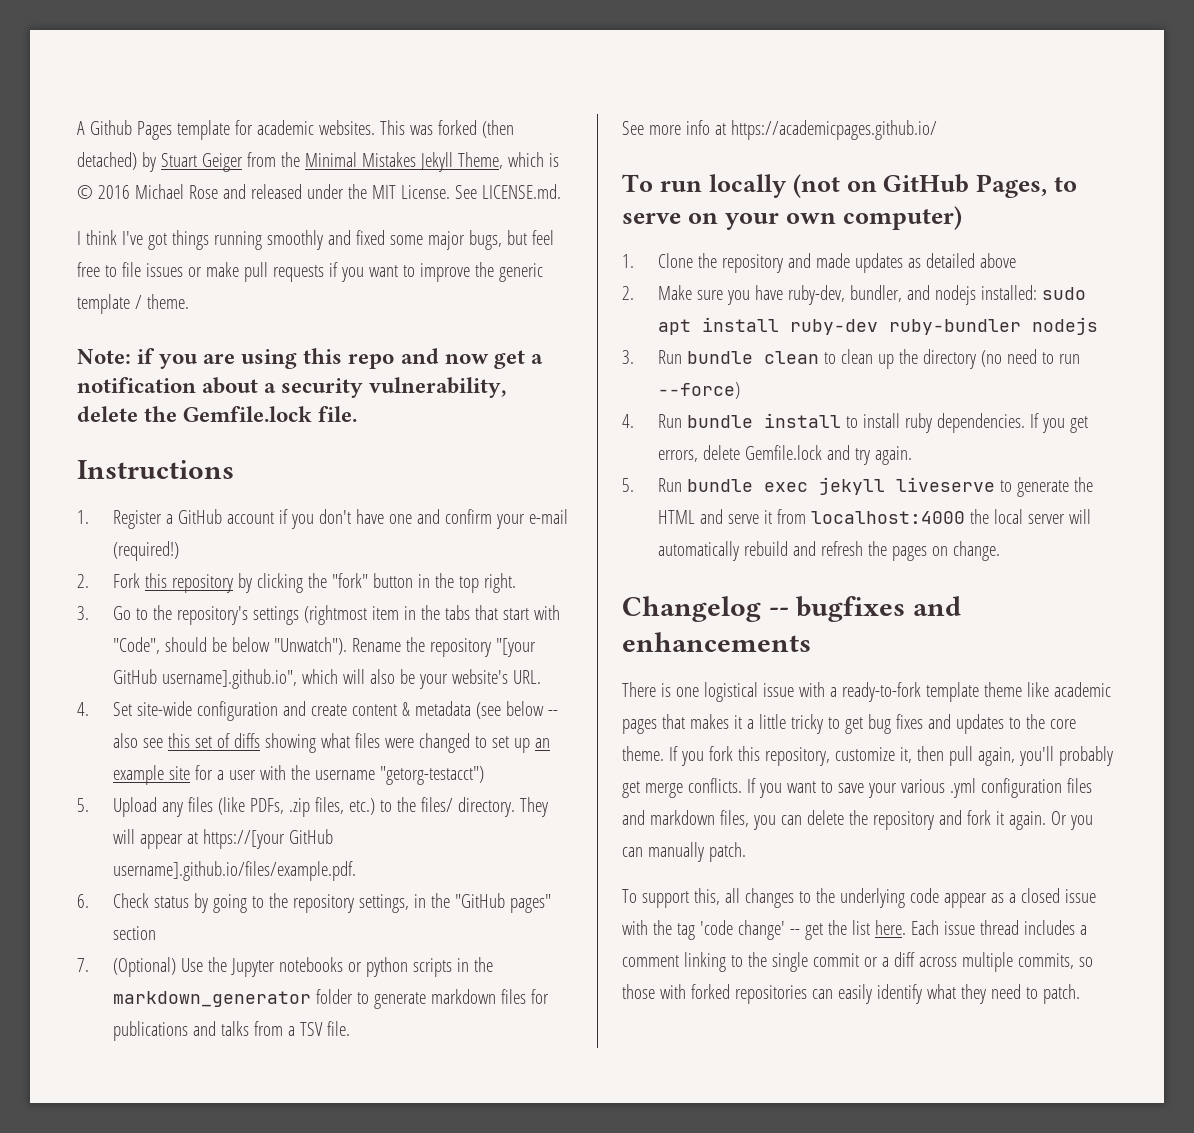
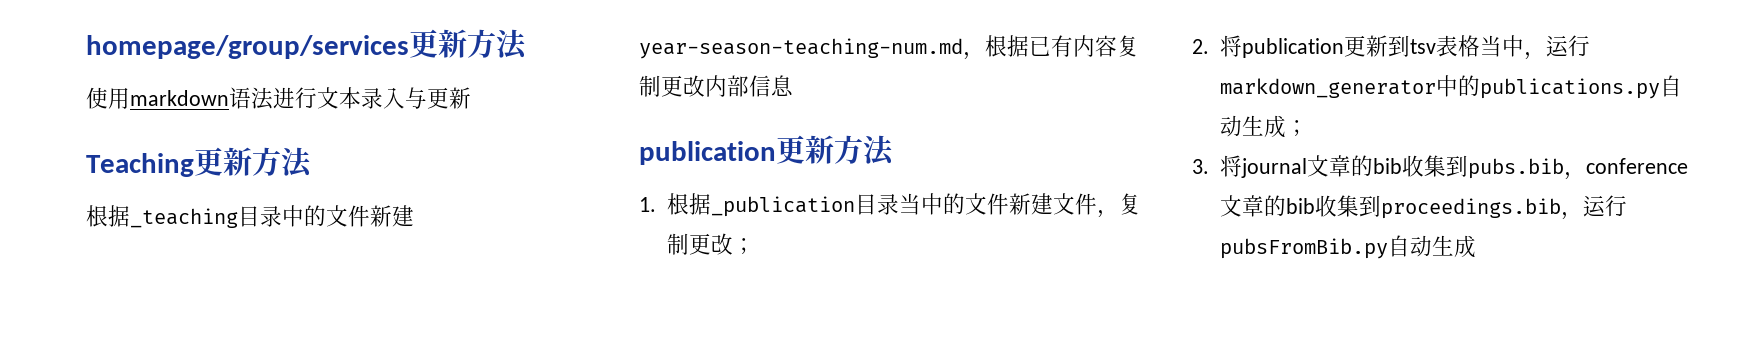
[77,120,514,140] [77,152,559,172] [77,184,561,199] [77,230,554,250] [77,262,543,282] [77,294,189,314] [77,348,543,369] [77,377,507,398] [77,406,358,422] [77,460,234,479] [77,509,568,529] [112,541,179,561] [77,573,516,593] [77,605,560,625] [112,637,536,657] [112,669,541,689] [77,701,558,721] [112,733,550,753] [112,765,484,785] [77,797,548,817] [112,829,333,849] [112,861,356,881] [77,893,551,913] [112,926,156,940] [77,957,493,977] [112,989,549,1009] [112,1021,350,1041] [622,120,937,140] [622,174,1078,198] [622,206,962,230] [622,253,1016,273] [622,285,1086,305] [657,317,1098,335] [622,349,1080,369] [657,382,740,399] [622,413,1088,433] [657,445,912,465] [622,477,1093,497] [657,509,1091,524] [657,541,1000,561] [622,596,962,622] [622,632,811,652] [622,682,1111,702] [622,714,1076,734] [622,746,1113,766] [622,778,1092,798] [622,810,1093,830] [622,842,746,862] [622,888,1096,908] [622,920,1087,940] [622,952,1093,972] [622,984,1080,1004] A Github Pages template for academic websites. This was forked (then detached) by Stuart Geiger from the Minimal Mistakes Jekyll Theme, which is © 2016 Michael Rose and released under the MIT License. See LICENSE.md. // I think I've got things running smoothly and fixed some major bugs, but feel free to file issues or make pull requests if you want to improve the generic template / theme. // Note: if you are using this repo and now get a notification about a security vulnerability, delete the Gemfile.lock file. // Instructions // 1. Register a GitHub account if you don't have one and confirm your e-mail (required!) // 2. Fork this repository by clicking the "fork" button in the top right. // 3. Go to the repository's settings (rightmost item in the tabs that start with "Code", should be below "Unwatch"). Rename the repository "[your GitHub username].github.io", which will also be your website's URL. // 4. Set site-wide configuration and create content & metadata (see below -- also see this set of diffs showing what files were changed to set up an example site for a user with the username "getorg-testacct") // 5. Upload any files (like PDFs, .zip files, etc.) to the files/ directory. They will appear at https://[your GitHub username].github.io/files/example.pdf. // 6. Check status by going to the repository settings, in the "GitHub pages" section // 7. (Optional) Use the Jupyter notebooks or python scripts in the markdown_generator folder to generate markdown files for publications and talks from a TSV file. // See more info at https://academicpages.github.io/ // To run locally (not on GitHub Pages, to serve on your own computer) // 1. Clone the repository and made updates as detailed above // 2. Make sure you have ruby-dev, bundler, and nodejs installed: sudo apt install ruby-dev ruby-bundler nodejs // 3. Run bundle clean to clean up the directory (no need to run --force) // 4. Run bundle install to install ruby dependencies. If you get errors, delete Gemfile.lock and try again. // 5. Run bundle exec jekyll liveserve to generate the HTML and serve it from localhost:4000 the local server will automatically rebuild and refresh the pages on change. // Changelog -- bugfixes and enhancements // There is one logistical issue with a ready-to-fork template theme like academic pages that makes it a little tricky to get bug fixes and updates to the core theme. If you fork this repository, customize it, then pull again, you'll probably get merge conflicts. If you want to save your various .yml configuration files and markdown files, you can delete the repository and fork it again. Or you can manually patch. // To support this, all changes to the underlying code appear as a closed issue with the tag 'code change' -- get the list here. Each issue thread includes a comment linking to the single commit or a diff across multiple commits, so those with forked repositories can easily identify what they need to patch. -> [86,29,528,60] [86,87,471,110] [86,147,313,178] [86,205,414,228] [639,35,1139,60] [639,75,793,97] [639,135,895,166] [639,193,1141,218] [666,233,755,255] [1192,35,1590,60] [1219,75,1682,99] [1219,115,1308,138] [1192,155,1688,180] [1219,195,1627,220] [1219,235,1476,259] homepage/group/services更新方法 // 使用markdown语法进行文本录入与更新 // Teaching更新方法 // 根据_teaching目录中的文件新建year-season-teaching-num.md，根据已有内容复制更改内部信息 // publication更新方法 // 1.根据_publication目录当中的文件新建文件，复制更改； // 2.将publication更新到tsv表格当中，运行markdown_generator中的publications.py自动生成； // 3.将journal文章的bib收集到pubs.bib，conference文章的bib收集到proceedings.bib，运行pubsFromBib.py自动生成

